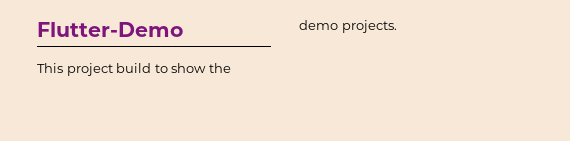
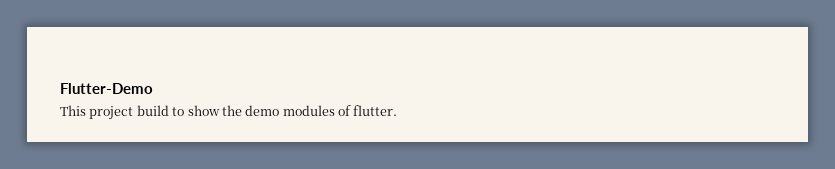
[341,20,397,33] projects. -> [282,105,398,116] modules of flutter.

